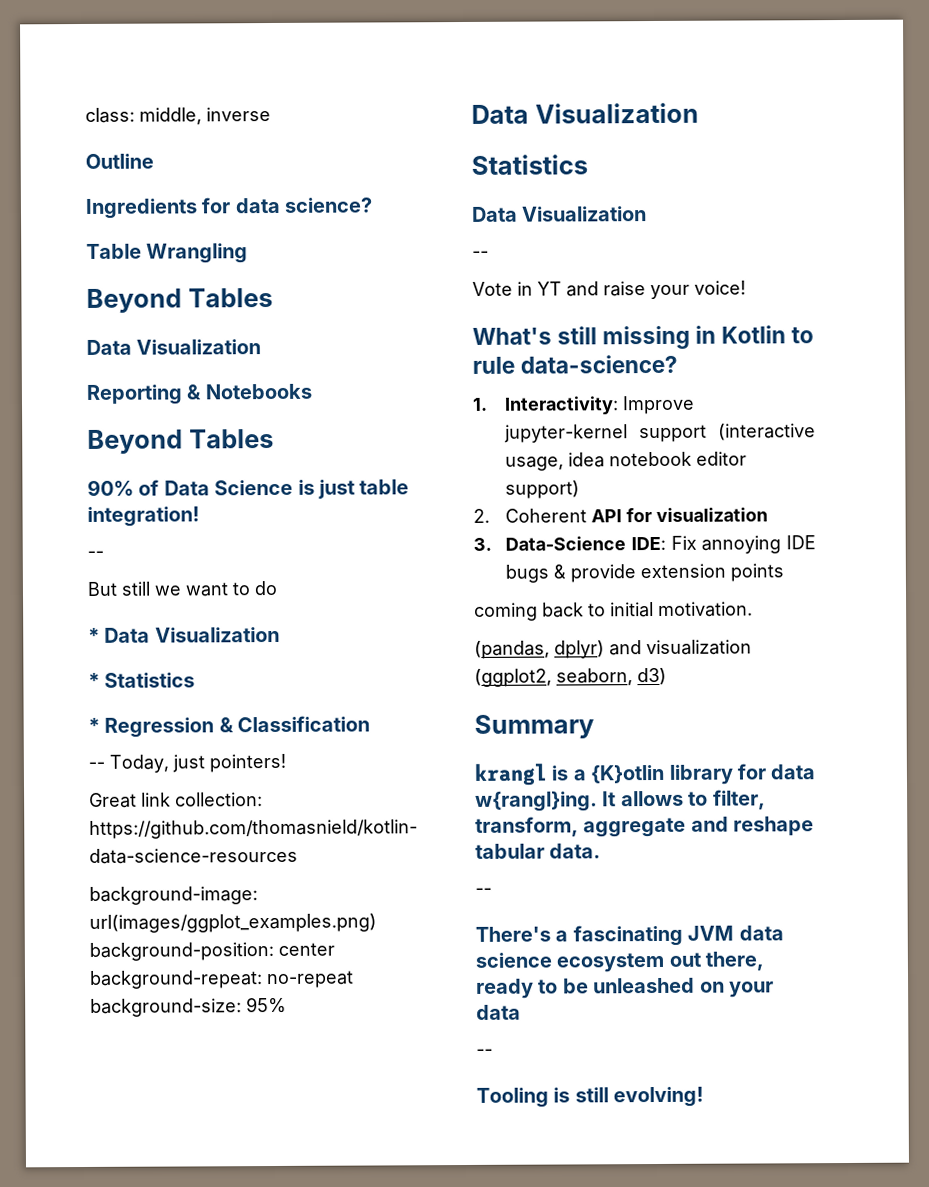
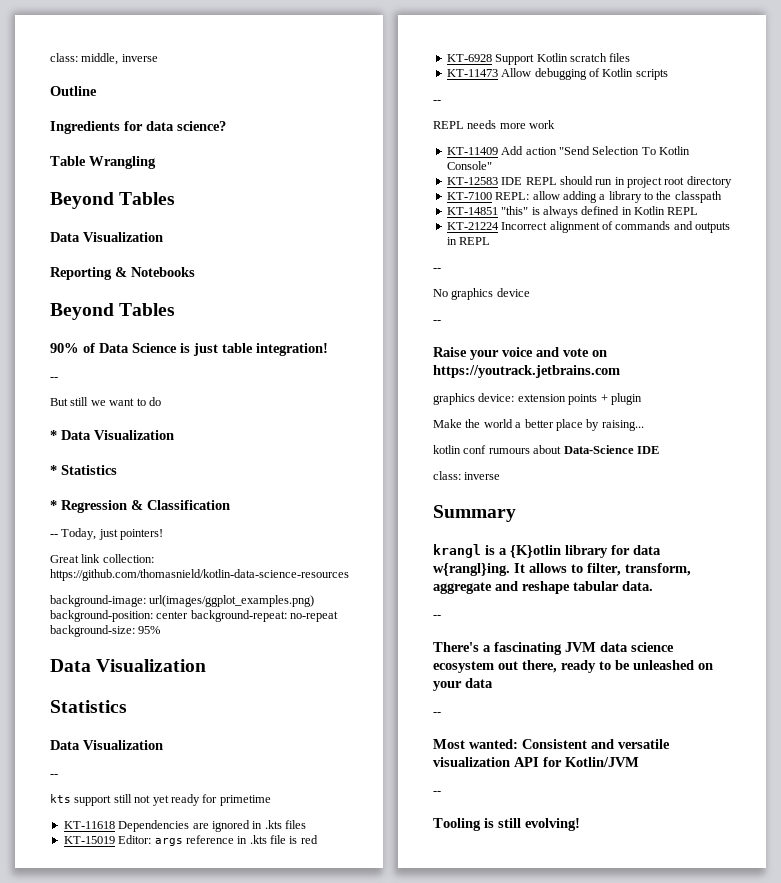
[472,280,746,300] [472,325,815,350] [472,354,679,374] [472,395,696,415] [504,423,816,443] [505,451,748,471] [505,480,581,499] [473,507,769,523] [473,535,816,554] [505,563,785,583] [474,601,753,621] [474,639,752,659] [474,667,667,687] Vote in YT and raise your voice! // What's still missing in Kotlin to rule data-science? // 1. Interactivity: Improve jupyter-kernel support (interactive usage, idea notebook editor support) // 2. Coherent API for visualization // 3. Data-Science IDE: Fix annoying IDE bugs & provide extension points // coming back to initial motivation. // (pandas, dplyr) and visualization (ggplot2, seaborn, d3) -> [50,794,271,806] [63,820,306,832] [63,835,318,846] [446,53,631,65] [446,68,668,80] [433,100,441,103] [433,120,556,129] [446,146,690,155] [446,161,492,170] [446,176,732,188] [446,191,722,203] [446,206,699,218] [446,221,730,233] [446,237,491,245] [433,268,441,271] [433,288,530,300] [433,320,441,323] [433,347,607,360] [433,365,620,378] [433,393,642,405] [433,419,644,431] [433,445,659,454] [433,471,501,480] kts support still not yet ready for primetime // KT-11618 Dependencies are ignored in .kts files // KT-15019 Editor: args reference in .kts file is red // KT-6928 Support Kotlin scratch files // KT-11473 Allow debugging of Kotlin scripts // -- // REPL needs more work // KT-11409 Add action "Send Selection To Kotlin Console" // KT-12583 IDE REPL should run in project root directory // KT-7100 REPL: allow adding a library to the classpath // KT-14851 "this" is always defined in Kotlin REPL // KT-21224 Incorrect alignment of commands and outputs in REPL // -- // No graphics device // -- // Raise your voice and vote on https://youtrack.jetbrains.com // graphics device: extension points + plugin // Make the world a better place by raising... // kotlin conf rumours about Data-Science IDE // class: inverse
(493, 1052) none -> [433,739,670,749] [433,757,639,767] [433,791,441,794] // Most wanted: Consistent and versatile visualization API for Kotlin/JVM // --

